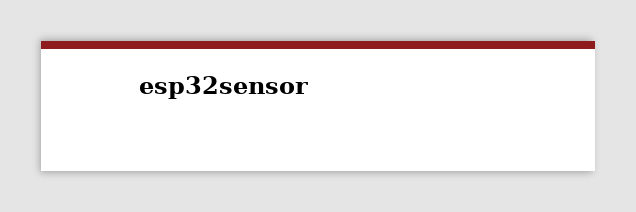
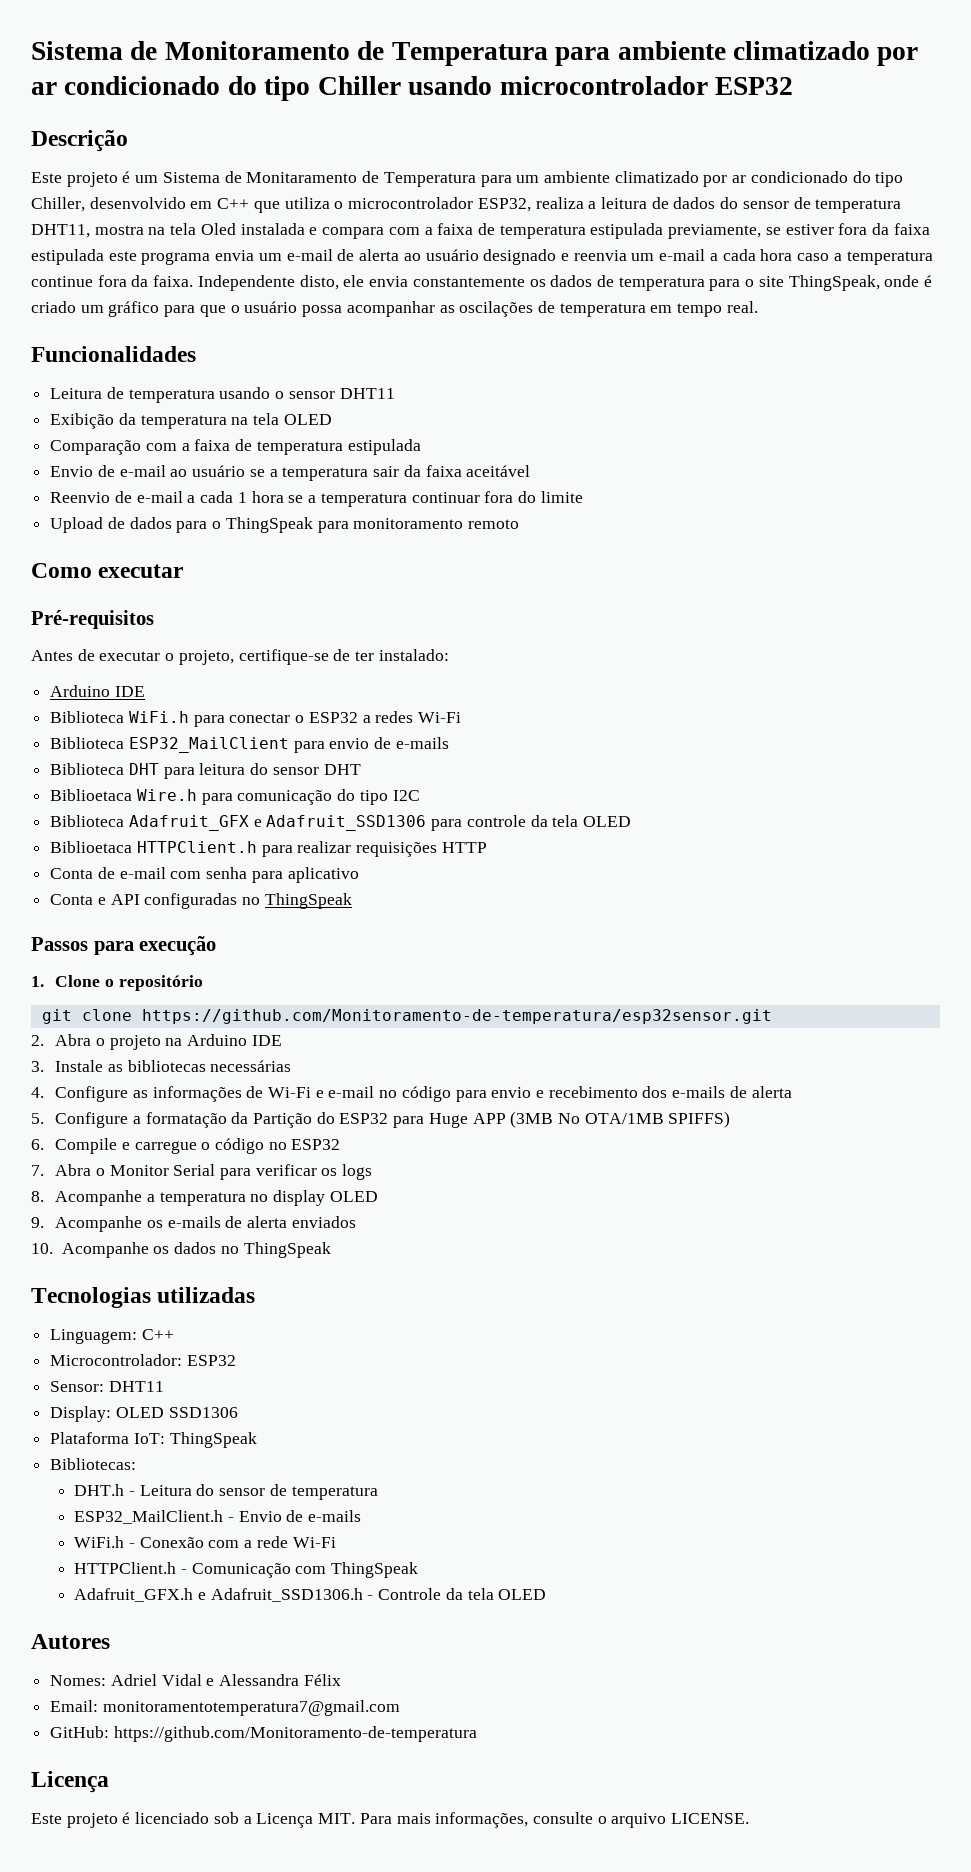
[139,76,308,99] esp32sensor -> [31,41,919,66] [31,76,793,101] [31,130,128,152] [31,171,904,187] [31,197,902,213] [31,223,930,239] [31,249,933,265] [31,275,933,291] [31,301,758,317] [31,346,196,362] [50,387,395,403] [50,413,332,429] [50,439,421,455] [50,465,531,481] [50,491,583,507] [50,517,520,533] [31,563,184,578] [31,610,154,629] [31,649,449,665] [50,685,145,697] [50,711,462,727] [50,737,449,753] [50,763,361,779] [50,789,420,805] [50,815,632,831] [50,841,487,857] [50,867,359,883] [50,893,352,909] [31,936,217,956] [31,975,203,991] [41,1009,772,1024] [31,1034,282,1050] [31,1060,292,1072] [31,1086,792,1102] [31,1111,731,1128] [31,1138,341,1154] [31,1164,373,1180] [31,1190,378,1206] [31,1216,356,1232] [31,1242,331,1258] [31,1287,256,1308] [50,1329,174,1344] [50,1354,236,1366] [50,1381,164,1392] [50,1406,238,1422] [50,1432,257,1448] [50,1458,137,1470] [74,1484,378,1500] [74,1510,362,1524] [74,1536,336,1548] [74,1562,419,1578] [74,1588,547,1602] [31,1634,110,1649] [50,1674,341,1686] [50,1700,400,1716] [50,1726,477,1742] [31,1771,109,1793] [31,1812,750,1828] Sistema de Monitoramento de Temperatura para ambiente climatizado por ar condicionado do tipo Chiller usando microcontrolador ESP32 // Descrição // Este projeto é um Sistema de Monitaramento de Temperatura para um ambiente climatizado por ar condicionado do tipo Chiller, desenvolvido em C++ que utiliza o microcontrolador ESP32, realiza a leitura de dados do sensor de temperatura DHT11, mostra na tela Oled instalada e compara com a faixa de temperatura estipulada previamente, se estiver fora da faixa estipulada este programa envia um e-mail de alerta ao usuário designado e reenvia um e-mail a cada hora caso a temperatura continue fora da faixa. Independente disto, ele envia constantemente os dados de temperatura para o site ThingSpeak, onde é criado um gráfico para que o usuário possa acompanhar as oscilações de temperatura em tempo real. // Funcionalidades // Leitura de temperatura usando o sensor DHT11 // Exibição da temperatura na tela OLED // Comparação com a faixa de temperatura estipulada // Envio de e-mail ao usuário se a temperatura sair da faixa aceitável // Reenvio de e-mail a cada 1 hora se a temperatura continuar fora do limite // Upload de dados para o ThingSpeak para monitoramento remoto // Como executar // Pré-requisitos // Antes de executar o projeto, certifique-se de ter instalado: // Arduino IDE // Biblioteca WiFi.h para conectar o ESP32 a redes Wi-Fi // Biblioteca ESP32_MailClient para envio de e-mails // Biblioteca DHT para leitura do sensor DHT // Biblioetaca Wire.h para comunicação do tipo I2C // Biblioteca Adafruit_GFX e Adafruit_SSD1306 para controle da tela OLED // Biblioetaca HTTPClient.h para realizar requisições HTTP // Conta de e-mail com senha para aplicativo // Conta e API configuradas no ThingSpeak // Passos para execução // 1. Clone o repositório // git clone https://github.com/Monitoramento-de-temperatura/esp32sensor.git // 2. Abra o projeto na Arduino IDE // 3. Instale as bibliotecas necessárias // 4. Configure as informações de Wi-Fi e e-mail no código para envio e recebimento dos e-mails de alerta // 5. Configure a formatação da Partição do ESP32 para Huge APP (3MB No OTA/1MB SPIFFS) // 6. Compile e carregue o código no ESP32 // 7. Abra o Monitor Serial para verificar os logs // 8. Acompanhe a temperatura no display OLED // 9. Acompanhe os e-mails de alerta enviados // 10. Acompanhe os dados no ThingSpeak // Tecnologias utilizadas // Linguagem: C++ // Microcontrolador: ESP32 // Sensor: DHT11 // Display: OLED SSD1306 // Plataforma IoT: ThingSpeak // Bibliotecas: // DHT.h - Leitura do sensor de temperatura // ESP32_MailClient.h - Envio de e-mails // WiFi.h - Conexão com a rede Wi-Fi // HTTPClient.h - Comunicação com ThingSpeak // Adafruit_GFX.h e Adafruit_SSD1306.h - Controle da tela OLED // Autores // Nomes: Adriel Vidal e Alessandra Félix // Email: monitoramentotemperatura7@gmail.com // GitHub: https://github.com/Monitoramento-de-temperatura // Licença // Este projeto é licenciado sob a Licença MIT. Para mais informações, consulte o arquivo LICENSE.

